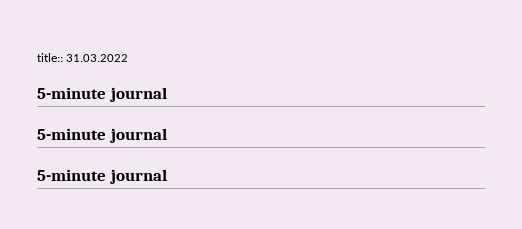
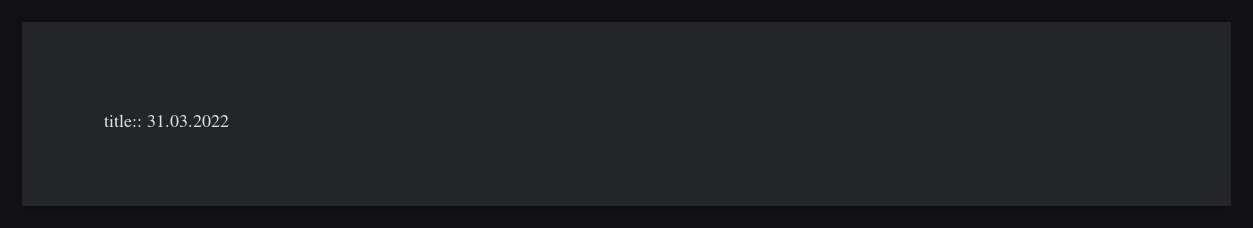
[37,87,167,102] [37,128,167,143] [37,169,167,184] // 5-minute journal // 5-minute journal // 5-minute journal -> (229, 121) none

